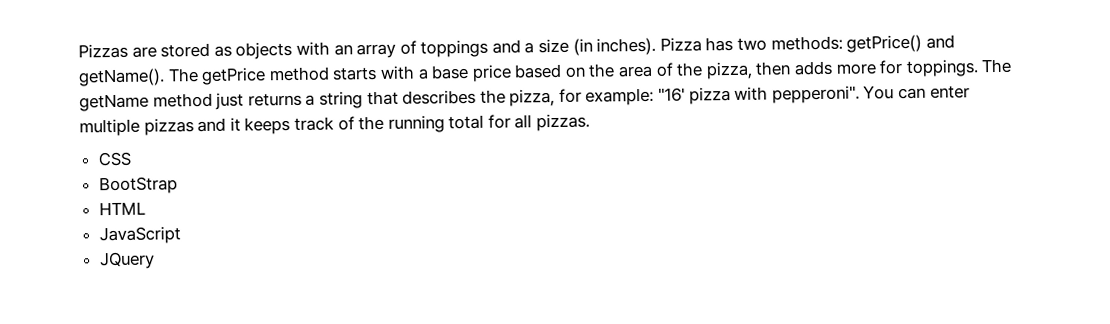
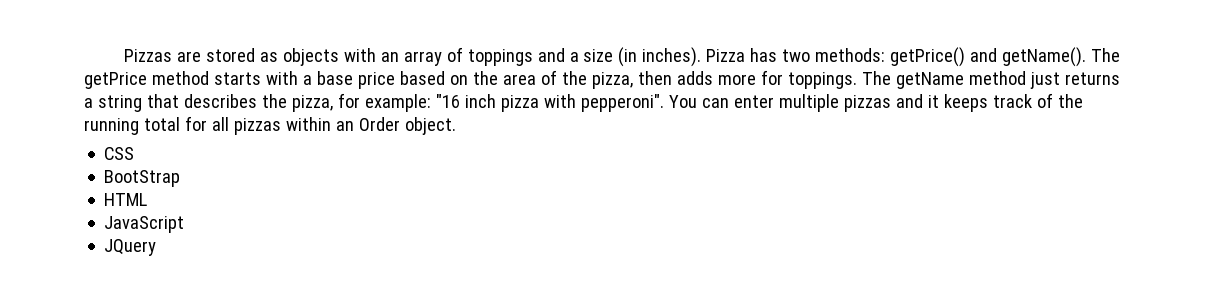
[658,87,686,102] "16' -> [435,94,496,108] "16 inch
[536,113,591,132] pizzas. -> [233,117,456,135] pizzas within an Order object.

